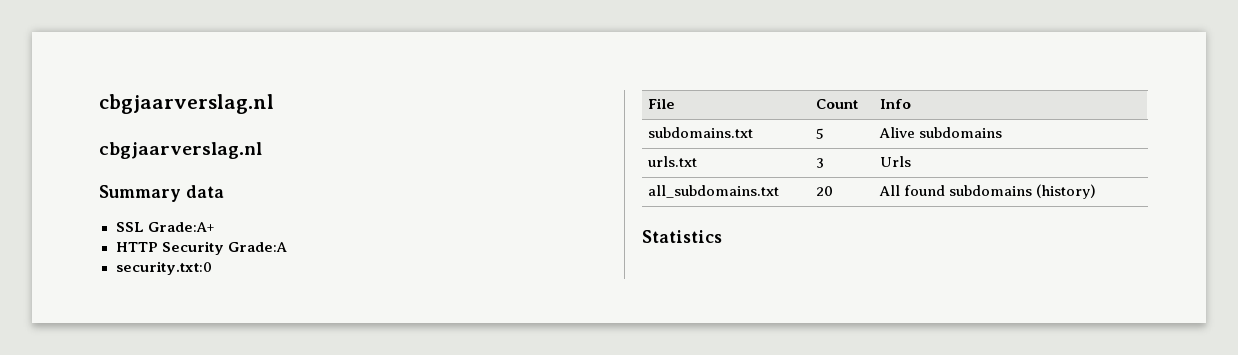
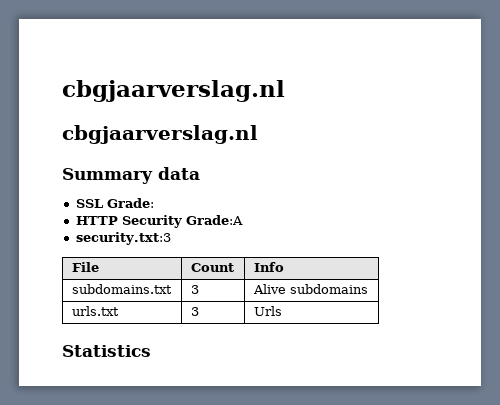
[147,222,215,232] Grade:A+ -> [106,198,154,208] Grade:
[115,261,212,275] security.txt:0 -> [75,232,171,245] security.txt:3
[816,128,825,139] 5 -> [190,285,199,294] 3
[648,185,780,198] [816,186,834,196] [879,184,1097,199] // all_subdomains.txt | 20 | All found subdomains (history) -> (282, 311) none

